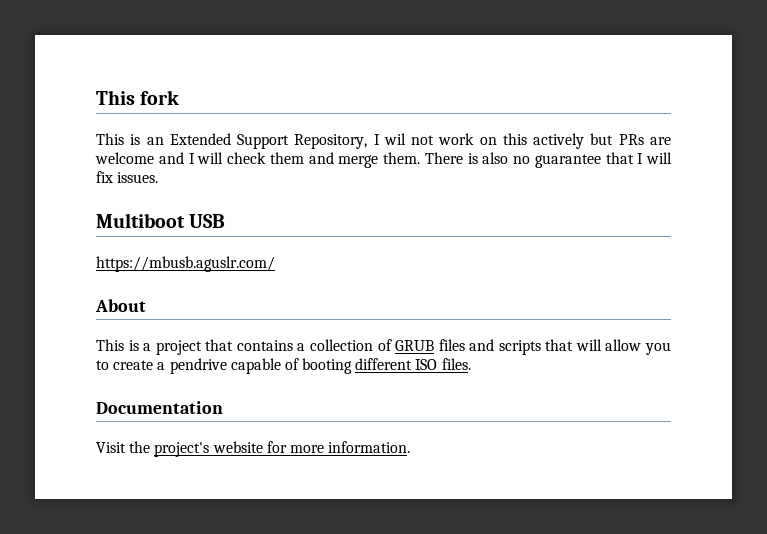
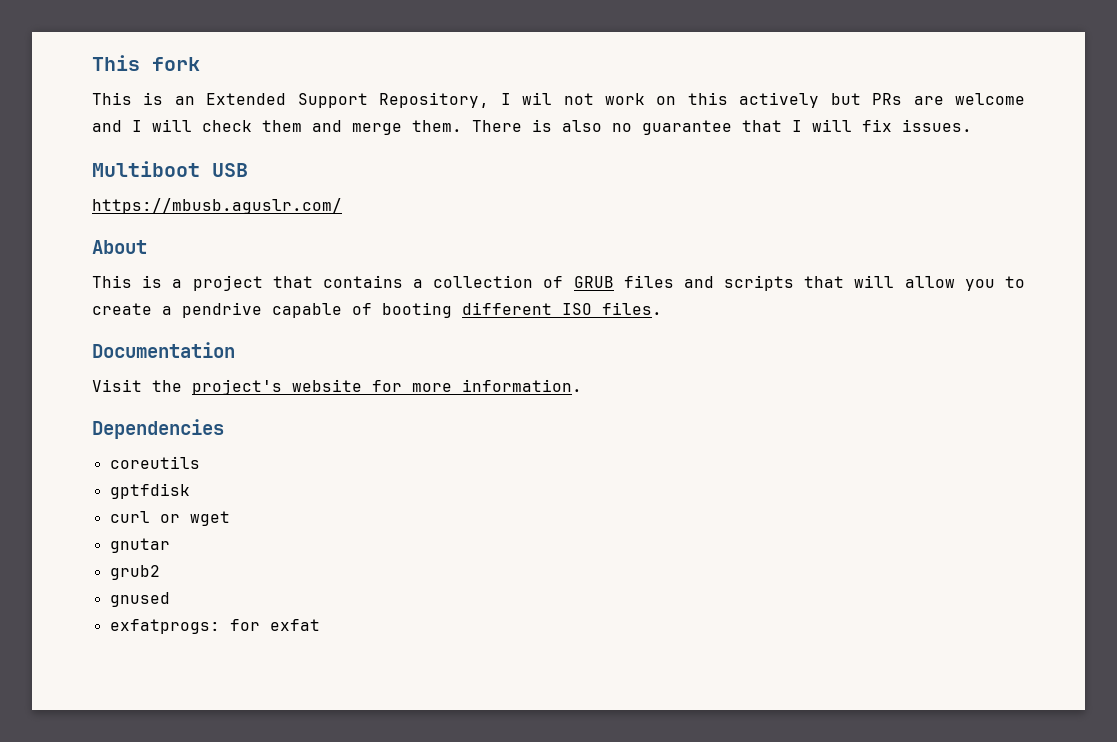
(411, 447) none -> [92,419,224,439] [109,456,200,469] [109,483,190,499] [109,511,230,526] [109,538,170,553] [109,565,160,580] [109,592,170,607] [109,619,320,634] // Dependencies // coreutils // gptfdisk // curl or wget // gnutar // grub2 // gnused // exfatprogs: for exfat

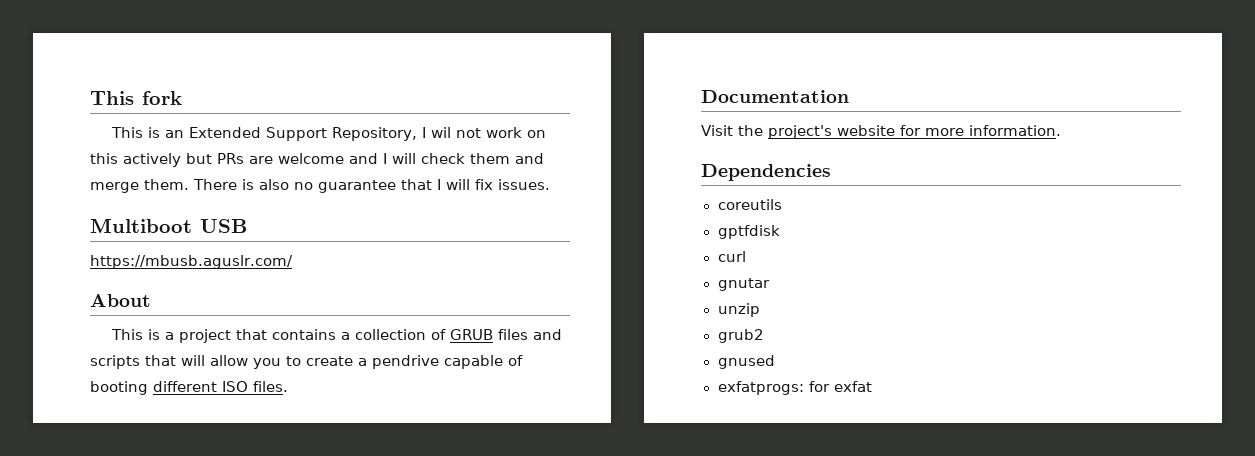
[159,511,230,526] or wget -> (746, 256) none
(170, 545) none -> [717,303,760,317] // unzip

